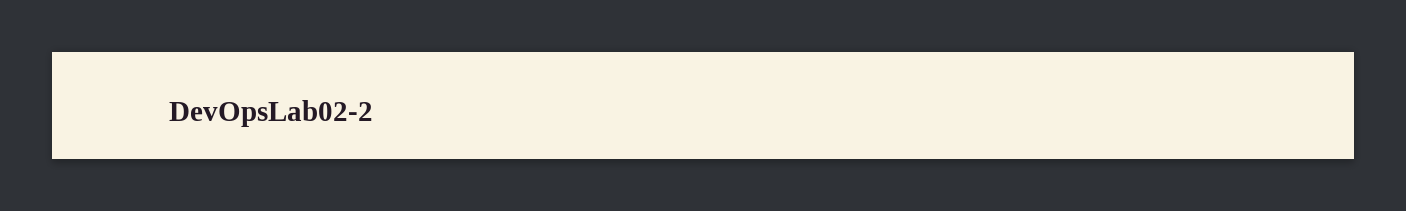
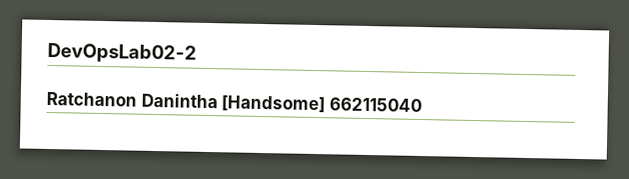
(373, 113) none -> [46,91,422,113] // Ratchanon Danintha [Handsome] 662115040

